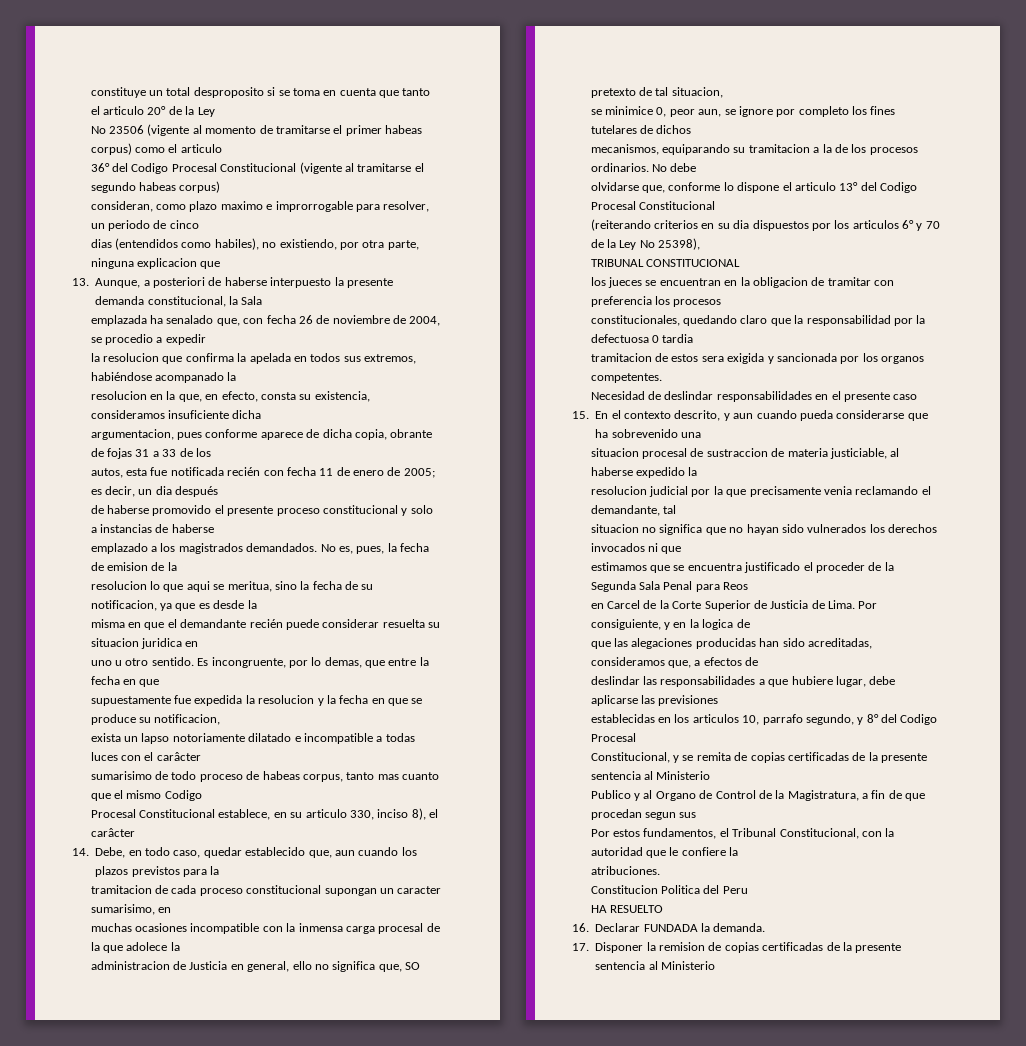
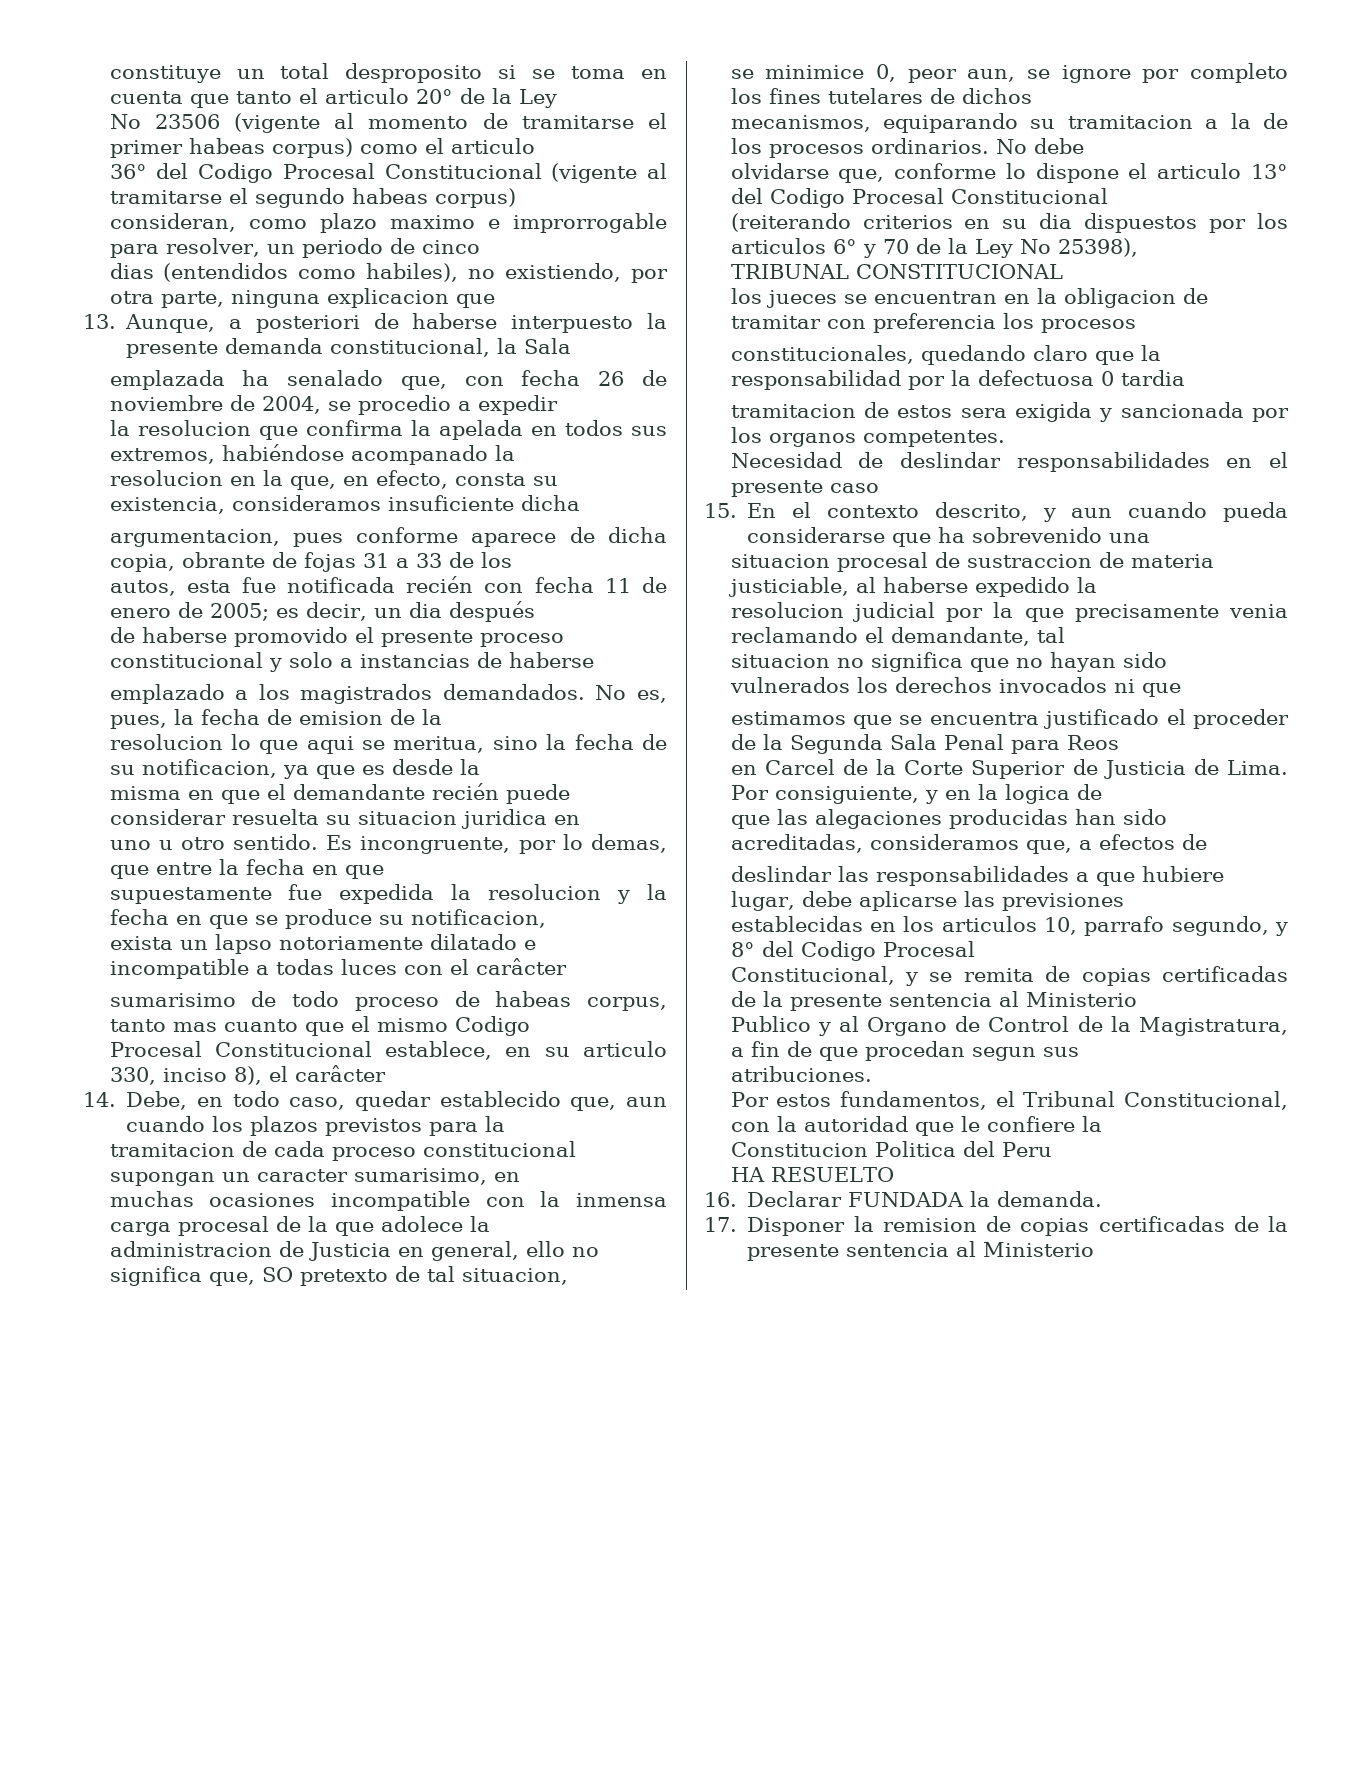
(697, 815) none -> [730,1066,872,1082] // atribuciones.
[590,866,660,875] // atribuciones. -> (1102, 1124) none

